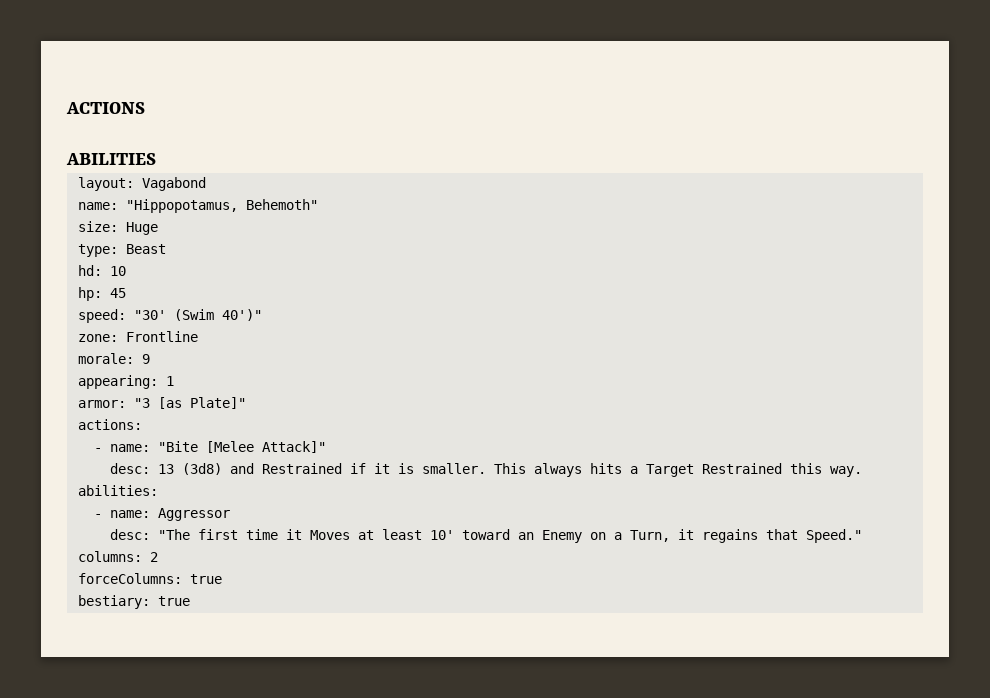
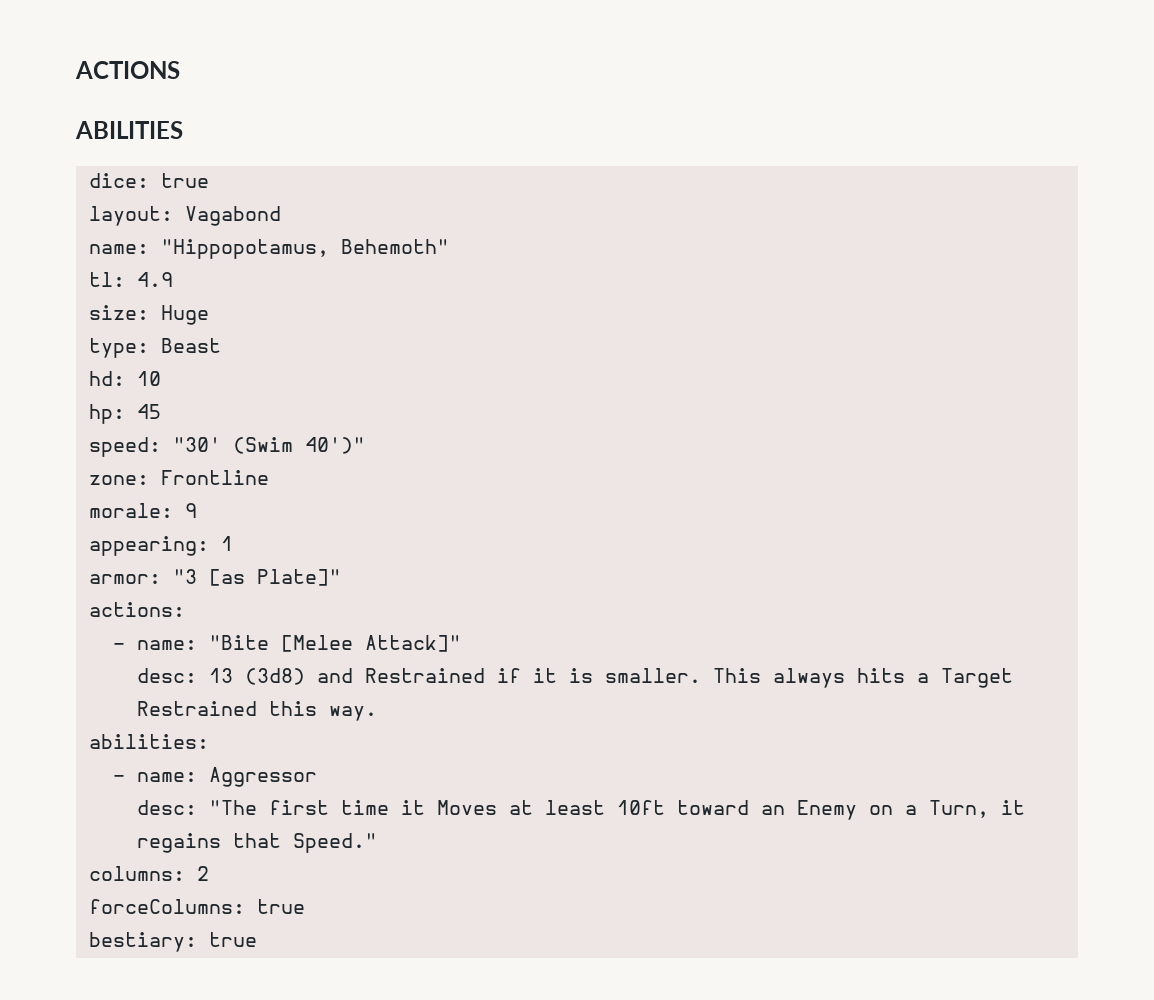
(156, 159) none -> [89,173,210,188] // dice: true
(318, 204) none -> [89,272,174,287] // tl: 4.9
[429,530,454,540] 10' -> [617,800,666,815] 10ft

